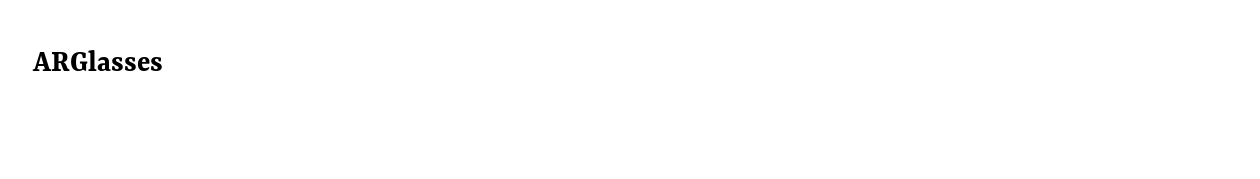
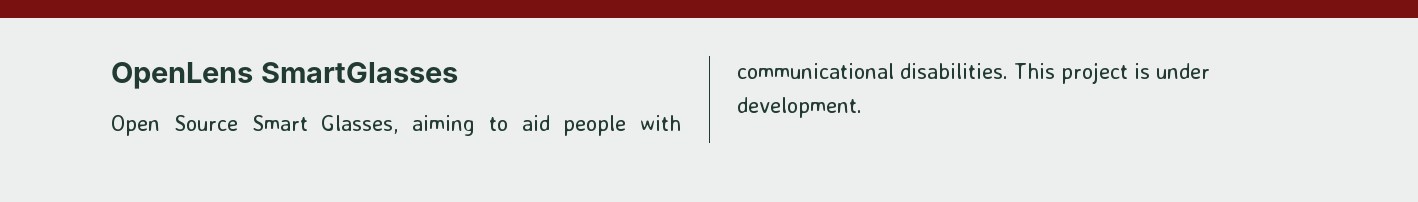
[32,50,163,71] ARGlasses -> [111,62,458,89] [111,115,681,136] [737,62,1210,84] [737,97,862,118] OpenLens SmartGlasses // Open Source Smart Glasses, aiming to aid people with communicational disabilities. This project is under development.

